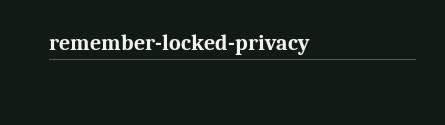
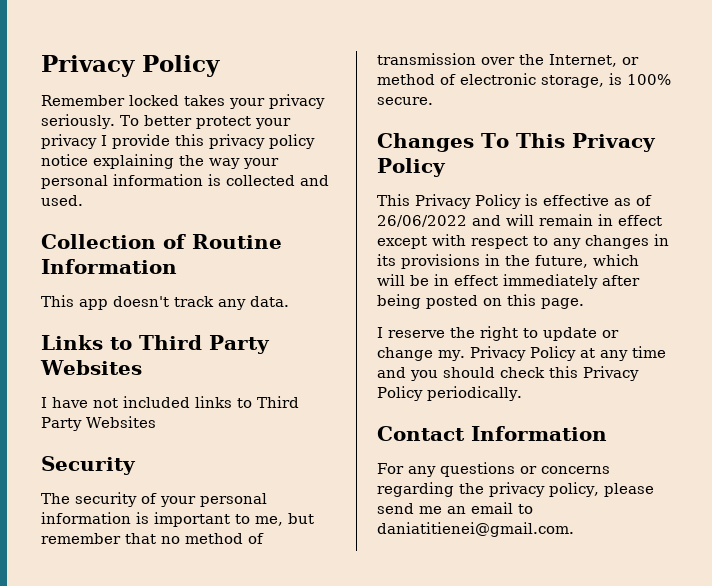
[49,34,310,55] remember-locked-privacy -> [41,55,220,77] [41,94,325,109] [41,114,291,129] [41,134,315,149] [41,154,279,169] [41,174,329,189] [41,195,83,206] [41,234,282,249] [41,259,177,274] [41,295,289,310] [41,335,270,354] [40,360,142,375] [41,396,299,408] [41,416,156,431] [41,456,136,475] [41,492,267,507] [41,512,314,527] [41,533,264,544] [377,53,639,67] [377,73,671,88] [377,97,433,105] [377,133,656,152] [377,158,446,177] [377,194,652,209] [377,214,662,227] [377,234,669,249] [377,254,639,269] [377,274,640,289] [377,294,584,309] [377,326,619,341] [377,346,666,361] [377,366,639,381] [377,386,522,401] [377,426,607,441] [377,462,610,477] [377,482,654,497] [377,502,533,514] [377,522,574,537] Privacy Policy // Remember locked takes your privacy seriously. To better protect your privacy I provide this privacy policy notice explaining the way your personal information is collected and used. // Collection of Routine Information // This app doesn't track any data. // Links to Third Party Websites // I have not included links to Third Party Websites // Security // The security of your personal information is important to me, but remember that no method of transmission over the Internet, or method of electronic storage, is 100% secure. // Changes To This Privacy Policy // This Privacy Policy is effective as of 26/06/2022 and will remain in effect except with respect to any changes in its provisions in the future, which will be in effect immediately after being posted on this page. // I reserve the right to update or change my. Privacy Policy at any time and you should check this Privacy Policy periodically. // Contact Information // For any questions or concerns regarding the privacy policy, please send me an email to daniatitienei@gmail.com.

